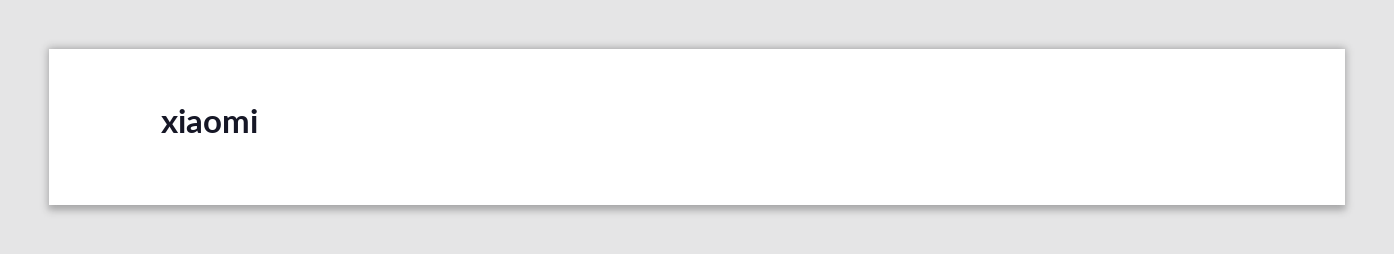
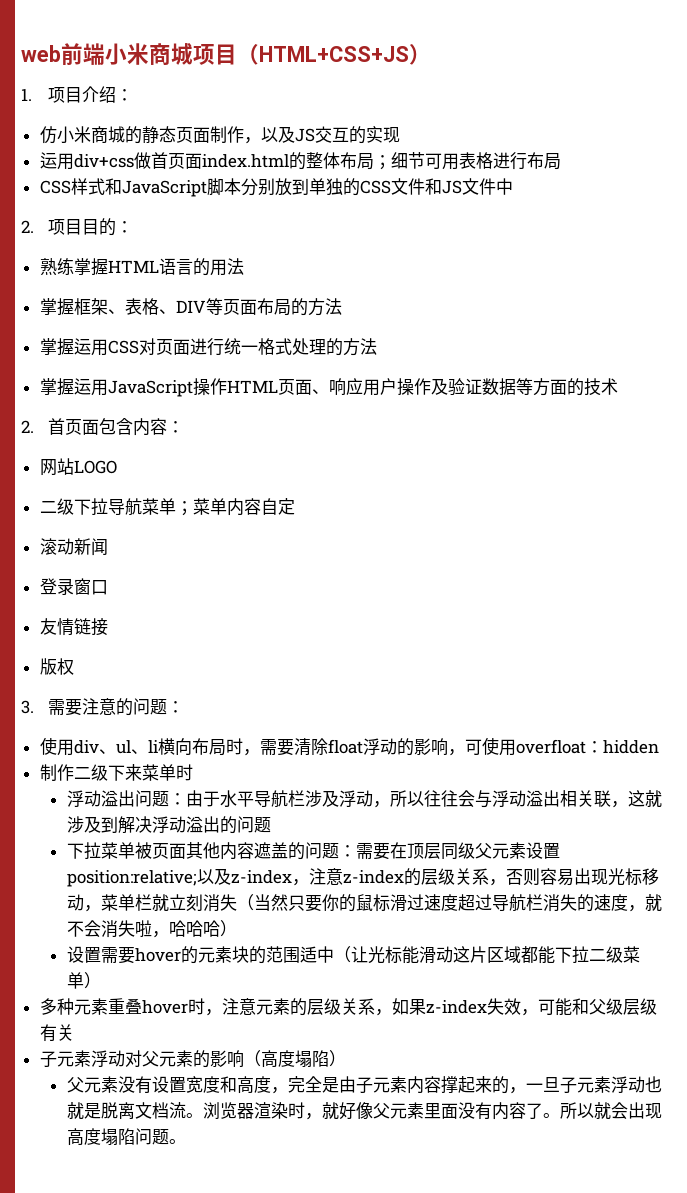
[161,109,258,133] xiaomi -> [21,42,431,65] [21,86,133,103] [39,126,400,144] [39,152,561,170] [39,178,513,197] [21,218,133,236] [39,258,244,276] [39,298,342,316] [39,338,377,356] [39,378,618,397] [21,418,184,436] [39,458,117,476] [39,498,295,516] [39,538,108,556] [39,578,108,595] [39,618,108,636] [39,658,74,675] [21,698,184,716] [39,737,659,756] [39,764,193,781] [66,790,662,808] [66,816,271,834] [66,842,560,860] [66,868,659,887] [66,894,662,912] [66,920,237,938] [66,946,640,964] [66,972,101,989] [39,998,657,1016] [39,1024,74,1042] [39,1050,346,1068] [66,1076,662,1094] [66,1102,662,1120] [66,1128,186,1146] web前端小米商城项目（HTML+CSS+JS） // 1.项目介绍： // 仿小米商城的静态页面制作，以及JS交互的实现 // 运用div+css做首页面index.html的整体布局；细节可用表格进行布局 // CSS样式和JavaScript脚本分别放到单独的CSS文件和JS文件中 // 2.项目目的： // 熟练掌握HTML语言的用法 // 掌握框架、表格、DIV等页面布局的方法 // 掌握运用CSS对页面进行统一格式处理的方法 // 掌握运用JavaScript操作HTML页面、响应用户操作及验证数据等方面的技术 // 2.首页面包含内容： // 网站LOGO // 二级下拉导航菜单；菜单内容自定 // 滚动新闻 // 登录窗口 // 友情链接 // 版权 // 3.需要注意的问题： // 使用div、ul、li横向布局时，需要清除float浮动的影响，可使用overfloat：hidden // 制作二级下来菜单时 // 浮动溢出问题：由于水平导航栏涉及浮动，所以往往会与浮动溢出相关联，这就涉及到解决浮动溢出的问题 // 下拉菜单被页面其他内容遮盖的问题：需要在顶层同级父元素设置position:relative;以及z-index，注意z-index的层级关系，否则容易出现光标移动，菜单栏就立刻消失（当然只要你的鼠标滑过速度超过导航栏消失的速度，就不会消失啦，哈哈哈） // 设置需要hover的元素块的范围适中（让光标能滑动这片区域都能下拉二级菜单） // 多种元素重叠hover时，注意元素的层级关系，如果z-index失效，可能和父级层级有关 // 子元素浮动对父元素的影响（高度塌陷） // 父元素没有设置宽度和高度，完全是由子元素内容撑起来的，一旦子元素浮动也就是脱离文档流。浏览器渲染时，就好像父元素里面没有内容了。所以就会出现高度塌陷问题。

